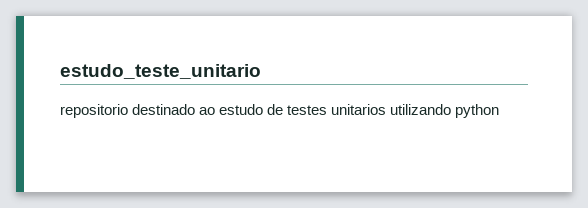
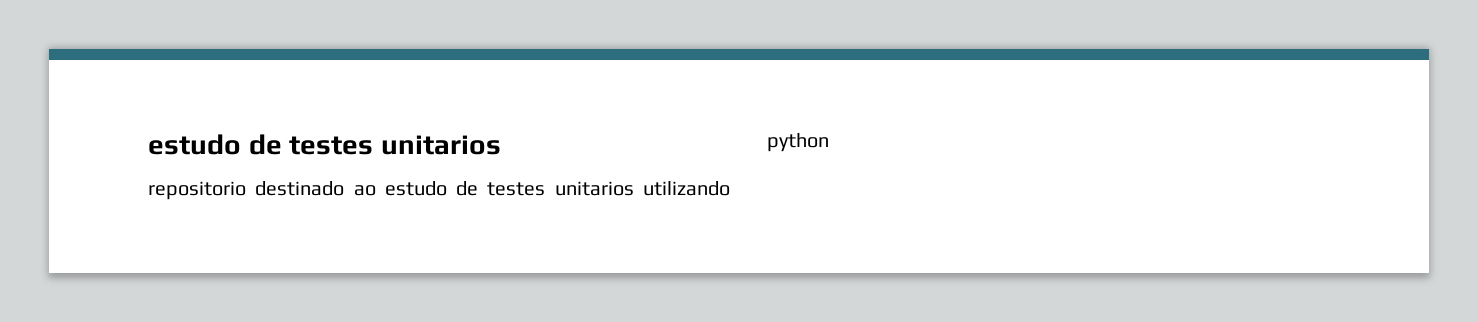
[60,64,261,79] estudo_teste_unitario -> [148,134,501,155] estudo de testes unitarios

